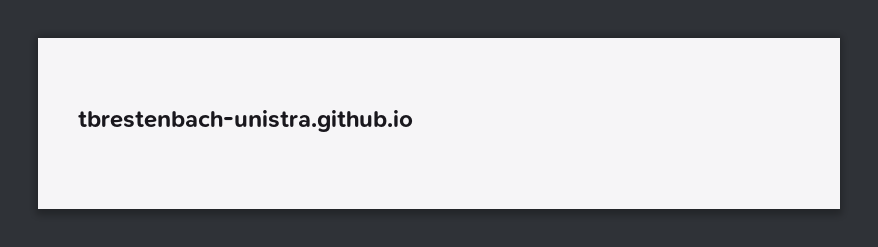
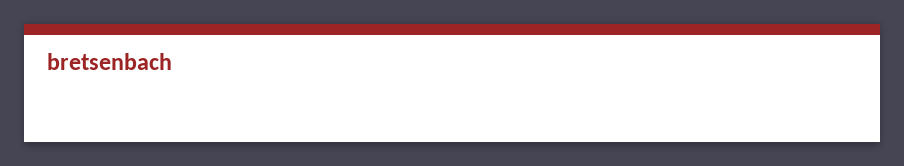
[78,110,413,132] tbrestenbach-unistra.github.io -> [47,53,172,70] bretsenbach

